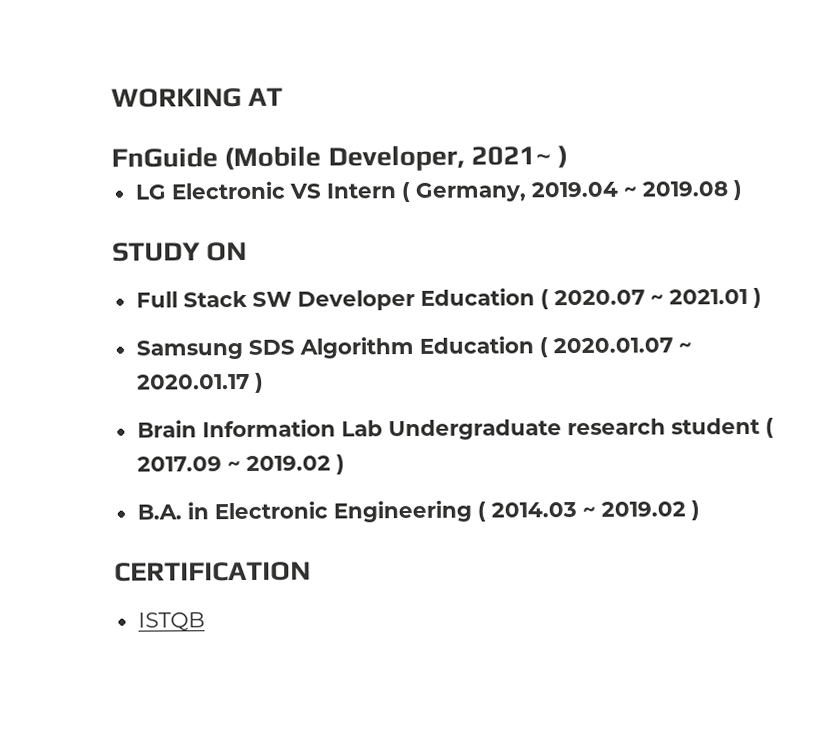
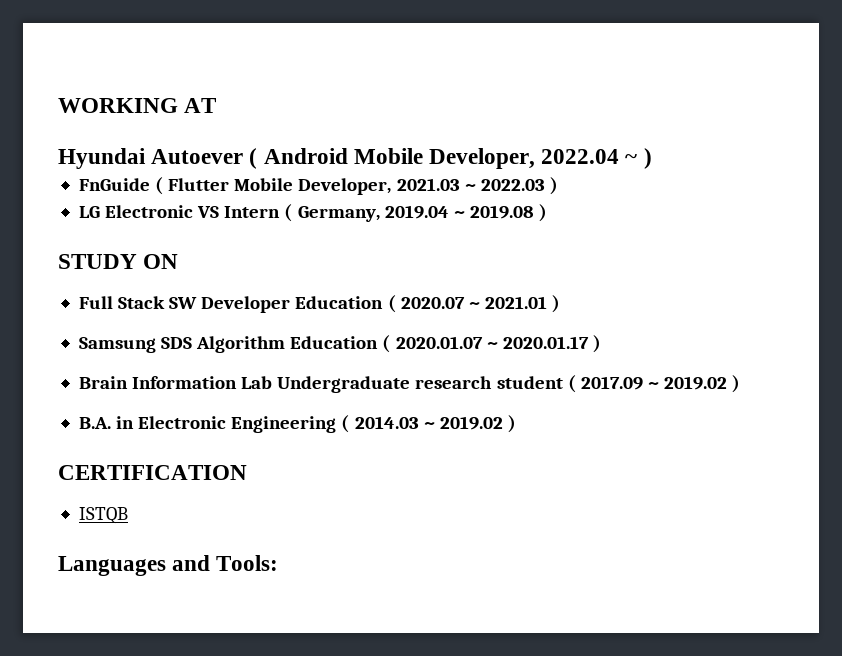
[111,145,552,172] FnGuide (Mobile Developer, 2021~ -> [58,148,652,169] [78,177,545,195] Hyundai Autoever ( Android Mobile Developer, 2022.04 ~ ) // FnGuide ( Flutter Mobile Developer, 2021.03 ~ 2022.03
(205, 621) none -> [58,555,279,576] // Languages and Tools:

